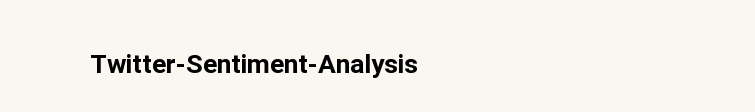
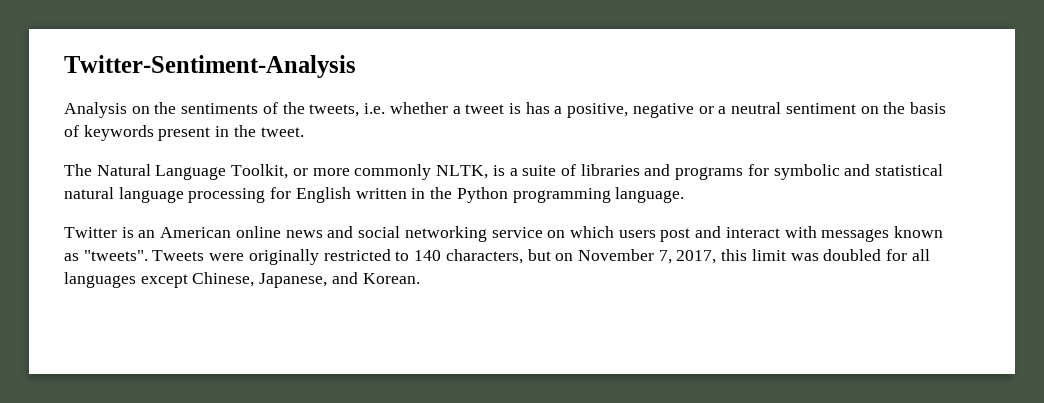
(418, 66) none -> [64,102,946,118] [64,125,304,141] [64,164,944,180] [64,187,685,203] [64,226,944,242] [64,249,930,265] [64,272,420,288] // Analysis on the sentiments of the tweets, i.e. whether a tweet is has a positive, negative or a neutral sentiment on the basis of keywords present in the tweet. // The Natural Language Toolkit, or more commonly NLTK, is a suite of libraries and programs for symbolic and statistical natural language processing for English written in the Python programming language. // Twitter is an American online news and social networking service on which users post and interact with messages known as "tweets". Tweets were originally restricted to 140 characters, but on November 7, 2017, this limit was doubled for all languages except Chinese, Japanese, and Korean.

